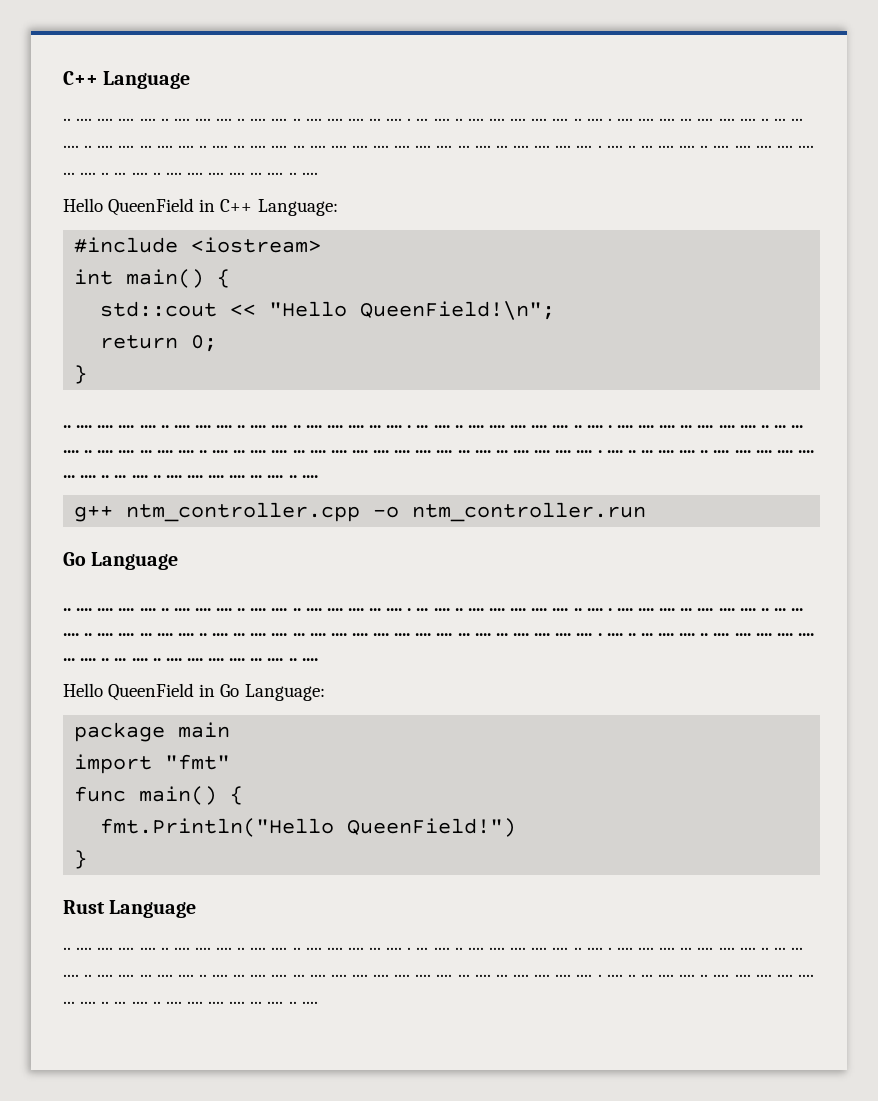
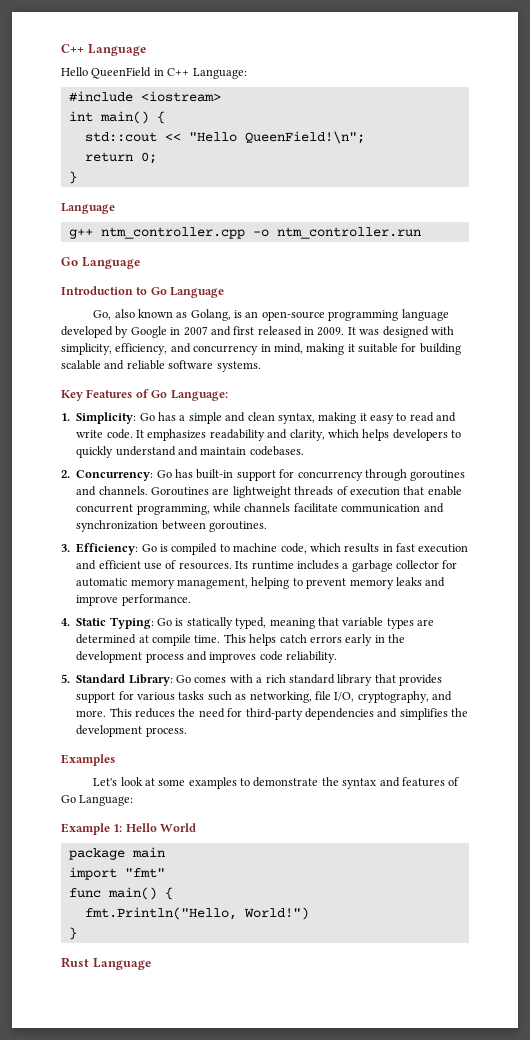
[63,118,804,121] [63,145,814,148] [63,172,318,175] // .. .... .... .... .... .. .... .... .... .. .... .... .. .... .... .... ... .... . ... .... .. .... .... .... .... .... .. .... . .... .... .... ... .... .... .... .. ... ... .... .. .... .... ... .... .... .. .... ... .... .... ... .... .... .... .... .... .... .... ... .... ... .... .... .... .... . .... .. ... .... .... .. .... .... .... .... .... ... .... .. ... .... .. .... .... .... .... ... .... .. .... -> (146, 50) none
[63,425,804,428] [63,450,814,453] [63,475,318,478] .. .... .... .... .... .. .... .... .... .. .... .... .. .... .... .... ... .... . ... .... .. .... .... .... .... .... .. .... . .... .... .... ... .... .... .... .. ... ... .... .. .... .... ... .... .... .. .... ... .... .... ... .... .... .... .... .... .... .... ... .... ... .... .... .... .... . .... .. ... .... .... .. .... .... .... .... .... ... .... .. ... .... .. .... .... .... .... ... .... .. .... -> [61,203,115,214] Language
[63,608,804,611] [63,633,814,636] [63,658,318,661] [63,683,325,701] .. .... .... .... .... .. .... .... .... .. .... .... .. .... .... .... ... .... . ... .... .. .... .... .... .... .... .. .... . .... .... .... ... .... .... .... .. ... ... .... .. .... .... ... .... .... .. .... ... .... .... ... .... .... .... .... .... .... .... ... .... ... .... .... .... .... . .... .. ... .... .... .. .... .... .... .... .... ... .... .. ... .... .. .... .... .... .... ... .... .. .... // Hello QueenField in Go Language: -> [61,286,225,298] [93,309,449,321] [61,326,454,338] [61,343,461,355] [61,360,261,372] [61,389,228,401] [61,412,457,424] [76,429,461,441] [76,446,304,458] [61,469,466,481] [76,486,462,498] [76,503,444,515] [76,520,267,532] [61,543,469,555] [76,560,458,572] [76,577,446,589] [76,594,191,606] [61,617,434,629] [76,634,405,646] [76,651,338,663] [61,674,442,686] [76,691,452,703] [76,708,468,720] [76,725,187,737] [61,754,115,766] [93,777,460,789] [61,795,134,806] [61,823,197,835] Introduction to Go Language // Go, also known as Golang, is an open-source programming language developed by Google in 2007 and first released in 2009. It was designed with simplicity, efficiency, and concurrency in mind, making it suitable for building scalable and reliable software systems. // Key Features of Go Language: // 1. Simplicity: Go has a simple and clean syntax, making it easy to read and write code. It emphasizes readability and clarity, which helps developers to quickly understand and maintain codebases. // 2. Concurrency: Go has built-in support for concurrency through goroutines and channels. Goroutines are lightweight threads of execution that enable concurrent programming, while channels facilitate communication and synchronization between goroutines. // 3. Efficiency: Go is compiled to machine code, which results in fast execution and efficient use of resources. Its runtime includes a garbage collector for automatic memory management, helping to prevent memory leaks and improve performance. // 4. Static Typing: Go is statically typed, meaning that variable types are determined at compile time. This helps catch errors early in the development process and improves code reliability. // 5. Standard Library: Go comes with a rich standard library that provides support for various tasks such as networking, file I/O, cryptography, and more. This reduces the need for third-party dependencies and simplifies the development process. // Examples // Let's look at some examples to demonstrate the syntax and features of Go Language: // Example 1: Hello World
[100,818,517,837] fmt.Println("Hello QueenField!") -> [84,907,309,920] fmt.Println("Hello, World!")
[63,947,804,950] [63,974,814,977] [63,1001,318,1004] // .. .... .... .... .... .. .... .... .... .. .... .... .. .... .... .... ... .... . ... .... .. .... .... .... .... .... .. .... . .... .... .... ... .... .... .... .. ... ... .... .. .... .... ... .... .... .. .... ... .... .... ... .... .... .... .... .... .... .... ... .... ... .... .... .... .... . .... .. ... .... .... .. .... .... .... .... .... ... .... .. ... .... .. .... .... .... .... ... .... .. .... -> (151, 964) none

